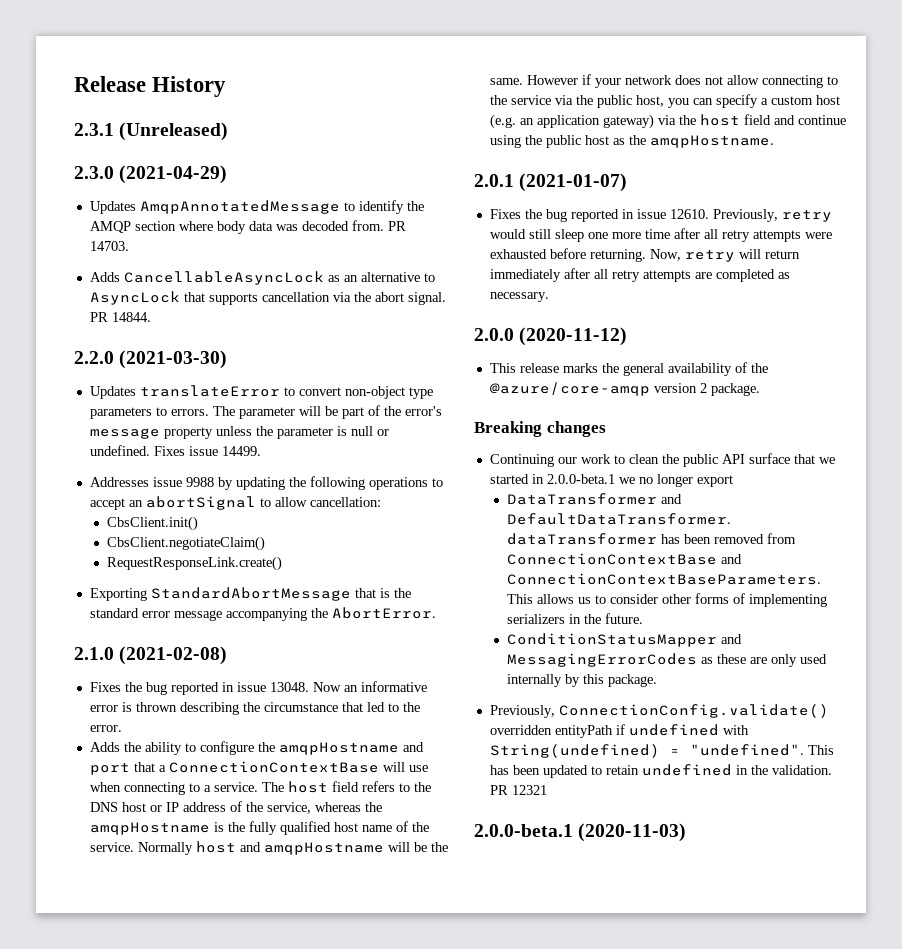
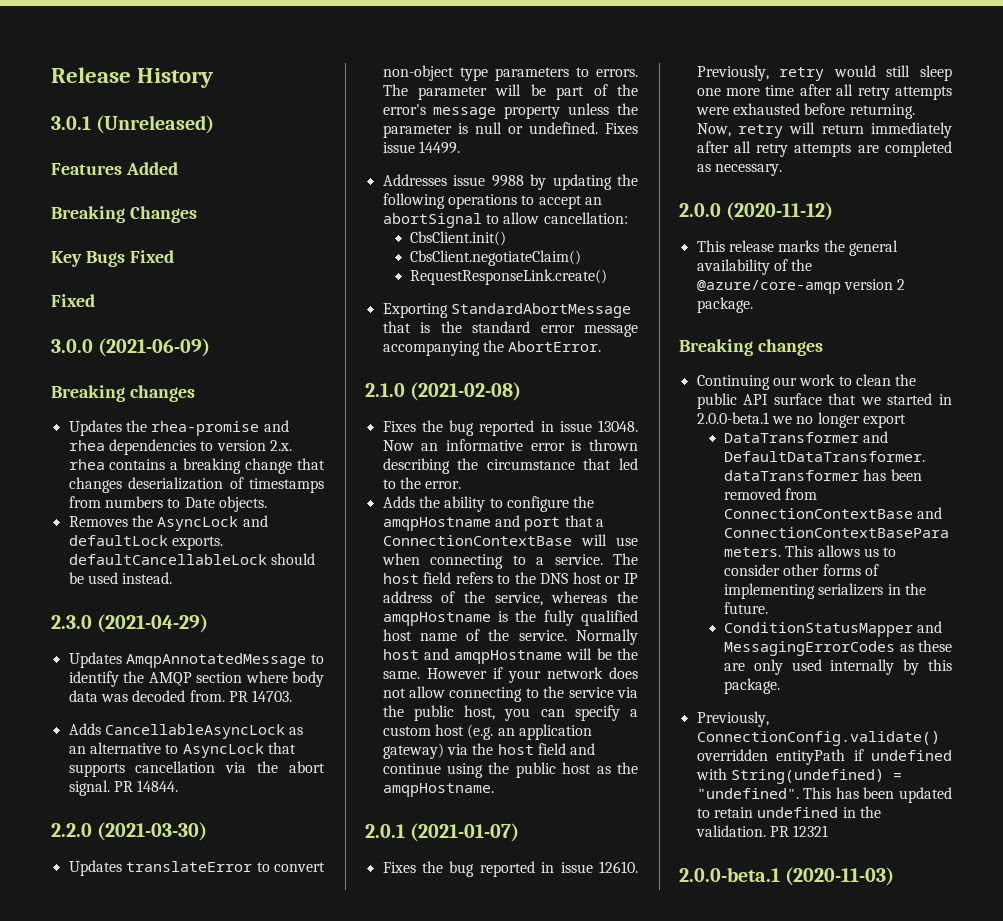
[74,123,114,136] 2.3.1 -> [51,116,91,130] 3.0.1
(229, 131) none -> [51,162,178,175] [51,206,197,223] [51,250,174,267] [51,294,95,307] [51,338,211,357] [51,385,195,402] [68,420,289,436] [68,439,292,455] [68,458,325,474] [68,477,324,493] [68,496,267,512] [68,515,268,531] [68,535,223,550] [68,553,315,565] [68,572,173,584] // Features Added // Breaking Changes // Key Bugs Fixed // Fixed // 3.0.0 (2021-06-09) // Breaking changes // Updates the rhea-promise and rhea dependencies to version 2.x. rhea contains a breaking change that changes deserialization of timestamps from numbers to Date objects. // Removes the AsyncLock and defaultLock exports. defaultCancellableLock should be used instead.

